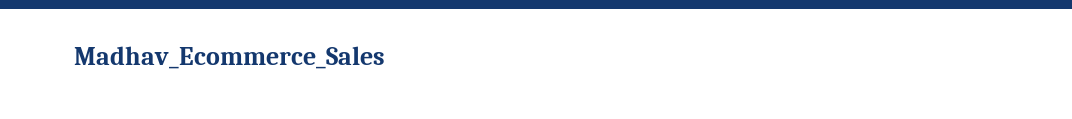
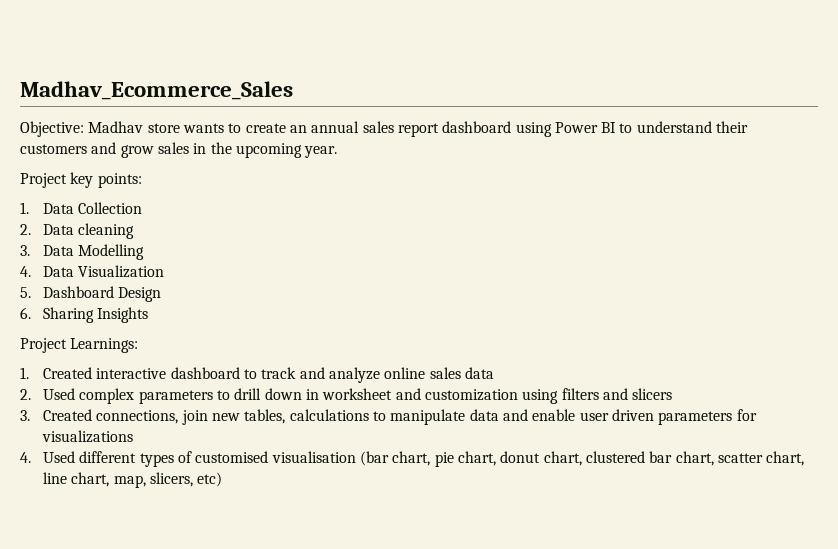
(385, 57) none -> [20,121,749,137] [20,142,338,158] [20,172,142,188] [20,202,143,214] [20,223,135,239] [20,244,145,260] [20,265,165,278] [20,286,162,302] [20,307,149,323] [20,338,139,353] [20,367,494,383] [20,388,673,404] [20,409,757,425] [42,430,134,443] [20,451,805,467] [43,472,223,488] // Objective: Madhav store wants to create an annual sales report dashboard using Power BI to understand their customers and grow sales in the upcoming year. // Project key points: // 1. Data Collection // 2. Data cleaning // 3. Data Modelling // 4. Data Visualization // 5. Dashboard Design // 6. Sharing Insights // Project Learnings: // 1. Created interactive dashboard to track and analyze online sales data // 2. Used complex parameters to drill down in worksheet and customization using filters and slicers // 3. Created connections, join new tables, calculations to manipulate data and enable user driven parameters for visualizations // 4. Used different types of customised visualisation (bar chart, pie chart, donut chart, clustered bar chart, scatter chart, line chart, map, slicers, etc)

